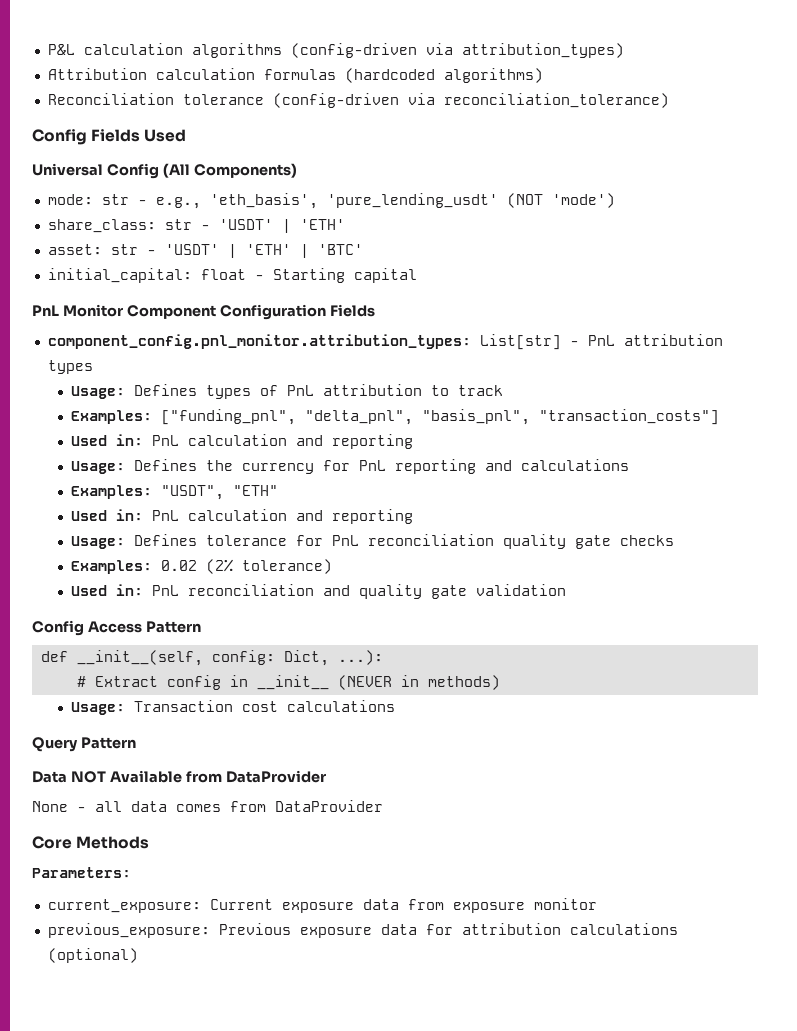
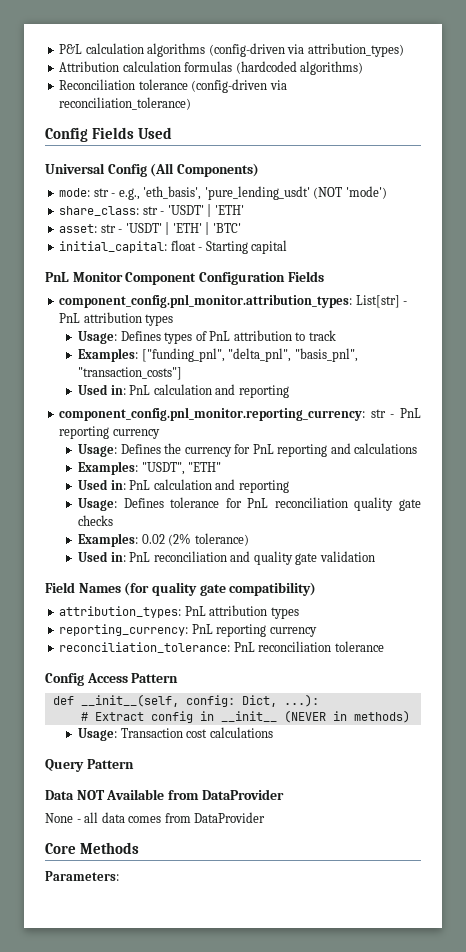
(414, 441) none -> [59,407,421,421] [59,426,160,439] // component_config.pnl_monitor.reporting_currency: str - PnL reporting currency
(567, 590) none -> [45,582,317,596] [59,605,299,619] [59,624,317,637] [59,641,384,653] // Field Names (for quality gate compatibility) // attribution_types: PnL attribution types // reporting_currency: PnL reporting currency // reconciliation_tolerance: PnL reconciliation tolerance
[47,898,597,913] [47,923,678,938] [47,948,138,963] // current_exposure: Current exposure data from exposure monitor // previous_exposure: Previous exposure data for attribution calculations (optional) -> (119, 876) none

